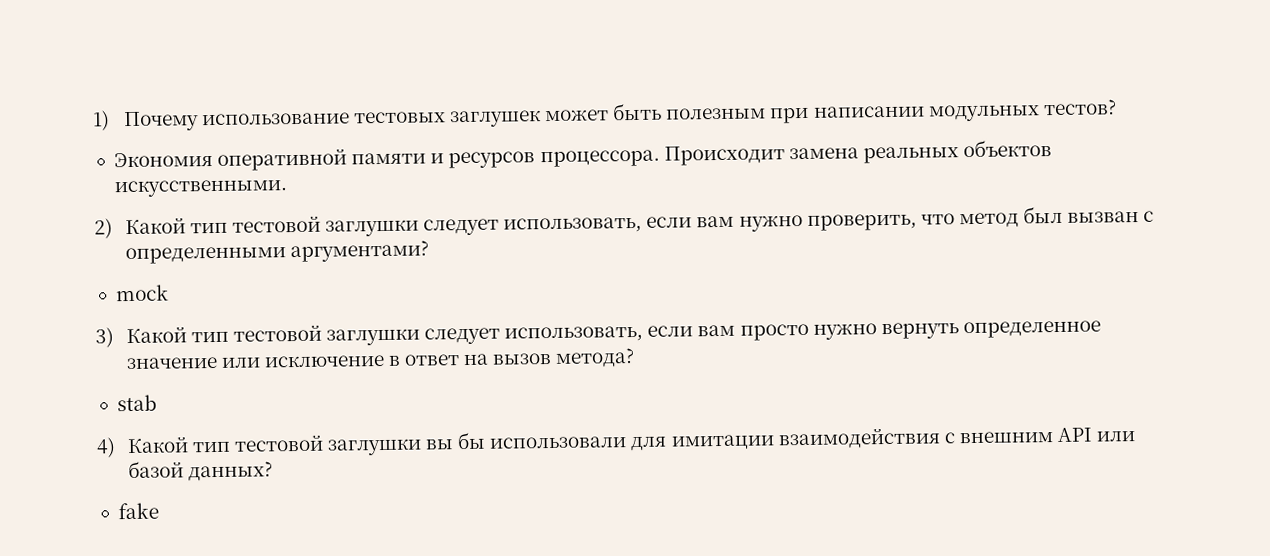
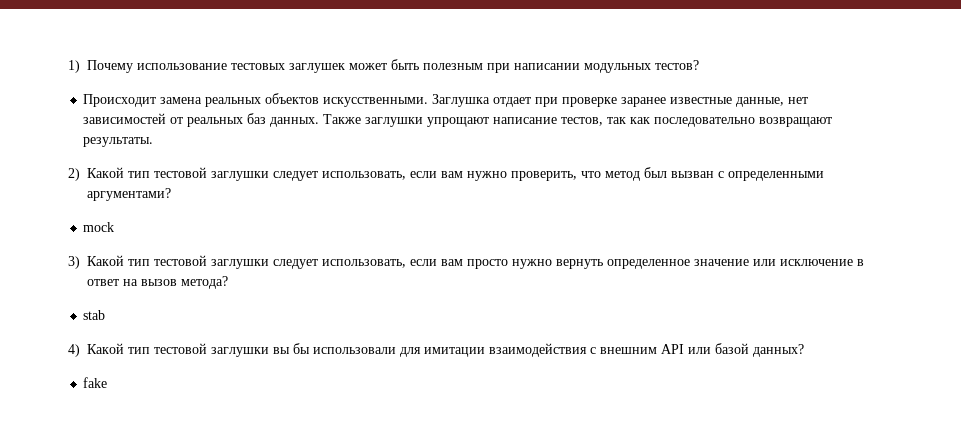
[113,148,660,171] Экономия оперативной памяти и ресурсов процессора. -> (699, 65) none
(287, 188) none -> [432,94,809,107] [83,113,833,127] [83,137,154,147] Заглушка отдает при проверке заранее известные данные, нет зависимостей от реальных баз данных. Также заглушки упрощают написание тестов, так как последовательно возвращают результаты.

